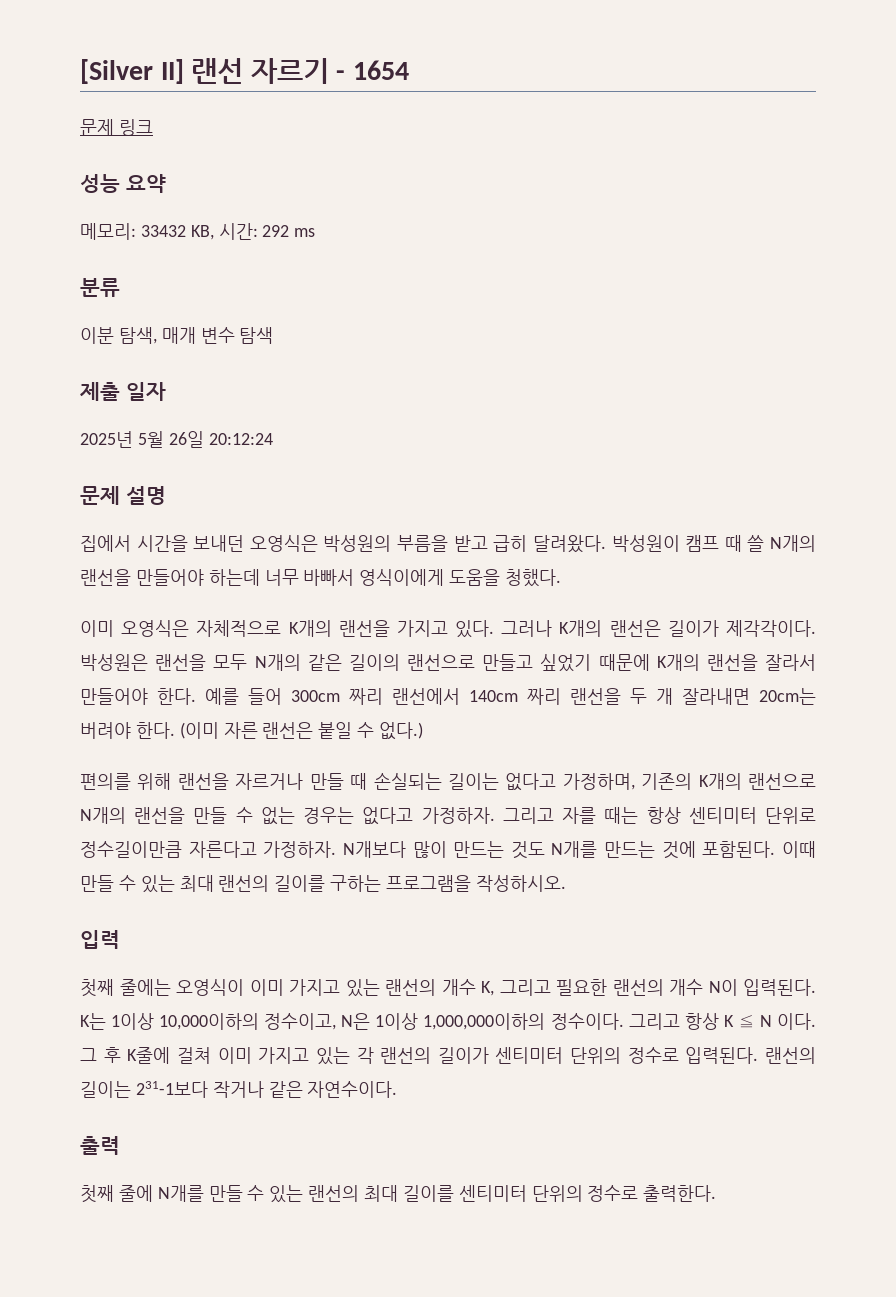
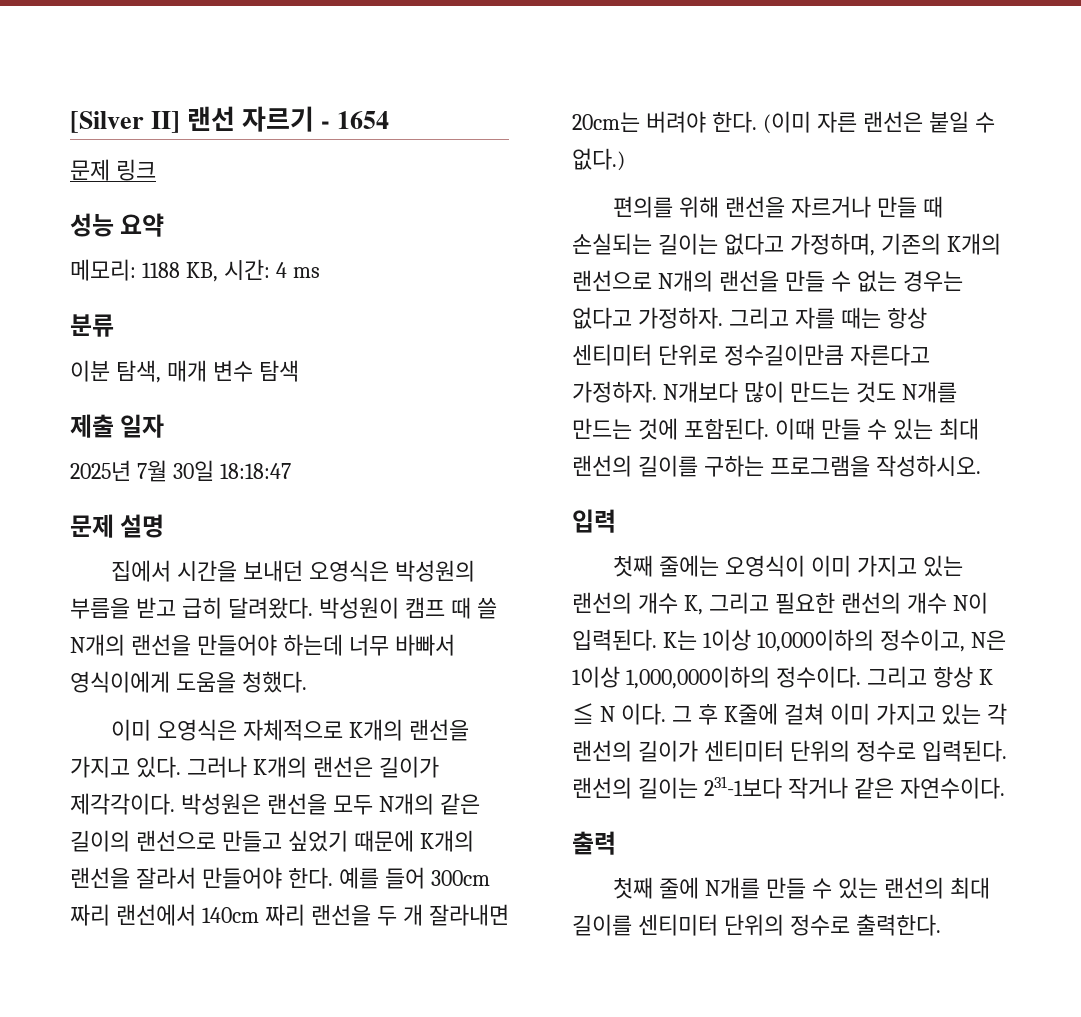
[140,225,186,237] 33432 -> [141,262,180,278] 1188
[262,225,290,237] 292 -> [275,262,287,278] 4
[137,431,273,448] 5월 26일 20:12:24 -> [136,460,291,482] 7월 30일 18:18:47

